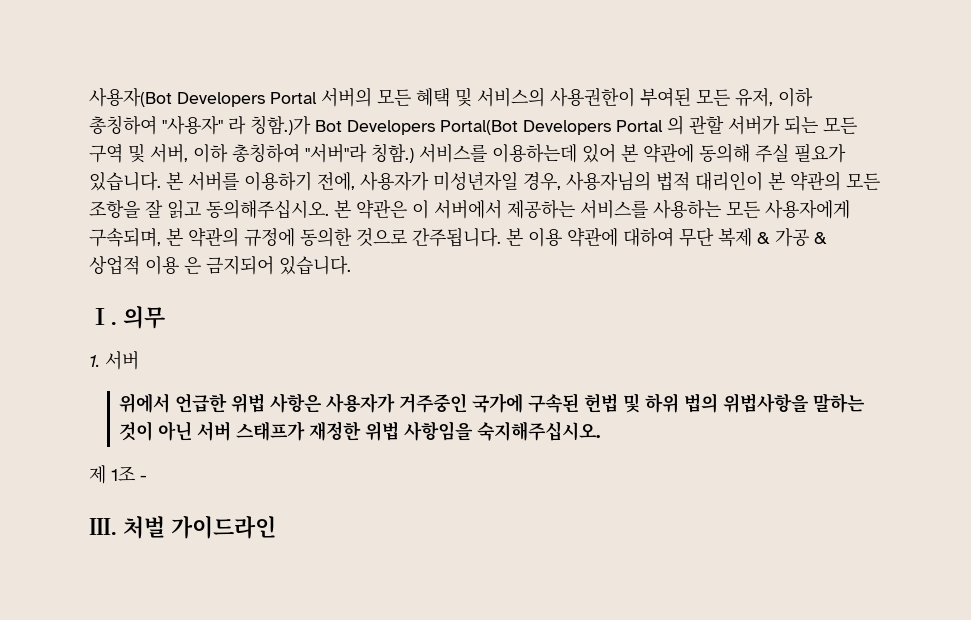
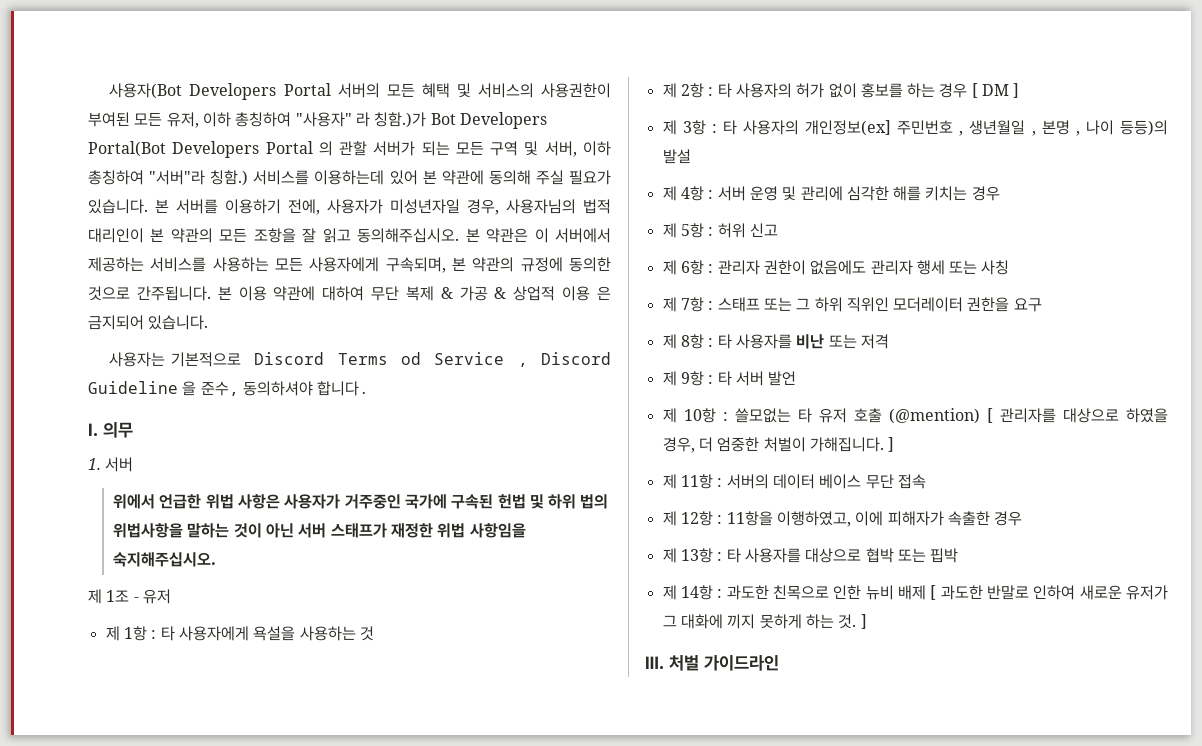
(351, 265) none -> [109,352,612,367] [88,381,370,396] // 사용자는 기본적으로 Discord Terms od Service , Discord Guideline 을 준수, 동의하셔야 합니다.
(147, 478) none -> [142,589,171,604] [105,626,374,641] [662,83,1020,98] [662,120,1169,136] [662,149,691,164] [662,186,1000,201] [662,223,778,238] [662,260,1010,275] [662,297,1042,312] [662,334,889,349] [662,371,797,386] [662,408,1168,424] [662,437,895,453] [662,474,926,489] [662,511,1023,527] [662,548,959,563] [662,585,1168,600] [662,614,867,629] 유저 // 제 1항 : 타 사용자에게 욕설을 사용하는 것 // 제 2항 : 타 사용자의 허가 없이 홍보를 하는 경우 [ DM ] // 제 3항 : 타 사용자의 개인정보(ex] 주민번호 , 생년월일 , 본명 , 나이 등등)의 발설 // 제 4항 : 서버 운영 및 관리에 심각한 해를 키치는 경우 // 제 5항 : 허위 신고 // 제 6항 : 관리자 권한이 없음에도 관리자 행세 또는 사칭 // 제 7항 : 스태프 또는 그 하위 직위인 모더레이터 권한을 요구 // 제 8항 : 타 사용자를 비난 또는 저격 // 제 9항 : 타 서버 발언 // 제 10항 : 쓸모없는 타 유저 호출 (@mention) [ 관리자를 대상으로 하였을 경우, 더 엄중한 처벌이 가해집니다. ] // 제 11항 : 서버의 데이터 베이스 무단 접속 // 제 12항 : 11항을 이행하였고, 이에 피해자가 속출한 경우 // 제 13항 : 타 사용자를 대상으로 협박 또는 핍박 // 제 14항 : 과도한 친목으로 인한 뉴비 배제 [ 과도한 반말로 인하여 새로운 유저가 그 대화에 끼지 못하게 하는 것. ]

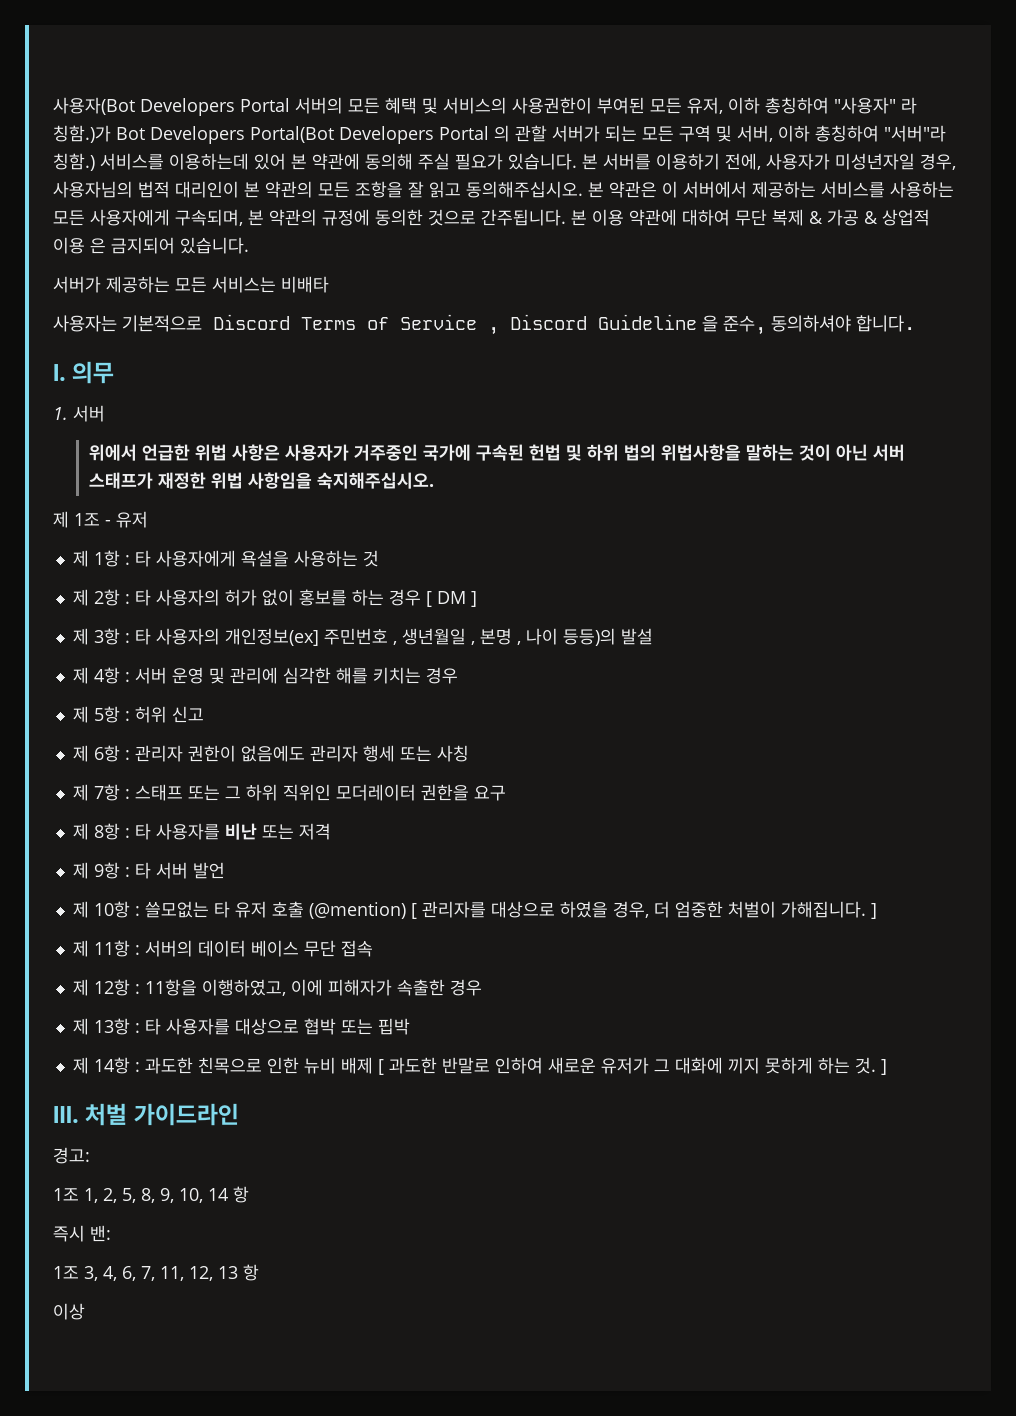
(209, 322) none -> [53,276,329,293] // 서버가 제공하는 모든 서비스는 비배타
[401,352,422,365] od -> [367,317,389,330] of
(779, 663) none -> [53,1147,90,1164] [53,1186,249,1203] [53,1225,111,1242] [53,1264,259,1281] [53,1303,85,1320] // 경고: // 1조 1, 2, 5, 8, 9, 10, 14 항 // 즉시 밴: // 1조 3, 4, 6, 7, 11, 12, 13 항 // 이상

